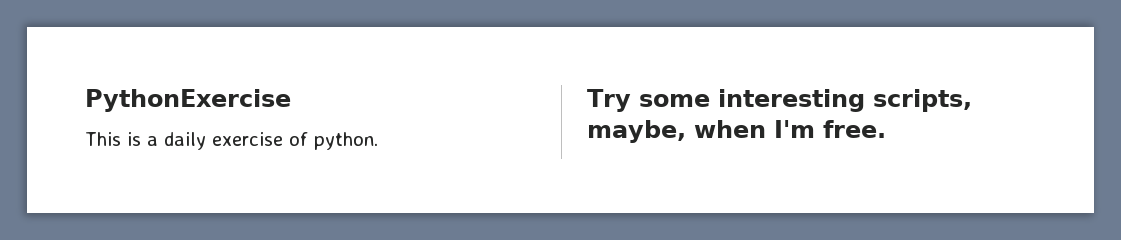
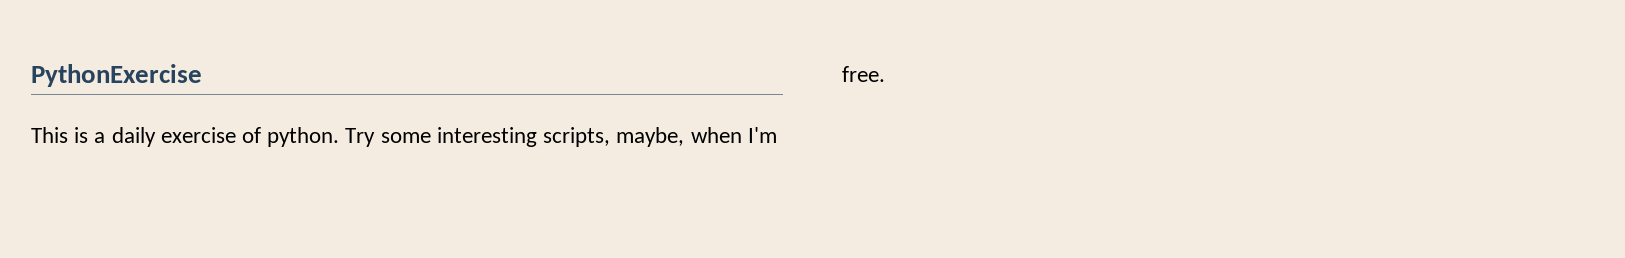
(378, 141) // -> (340, 137) none

